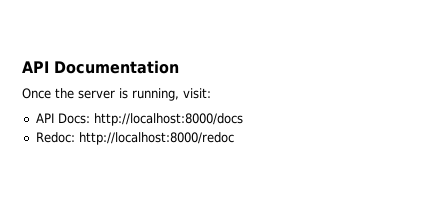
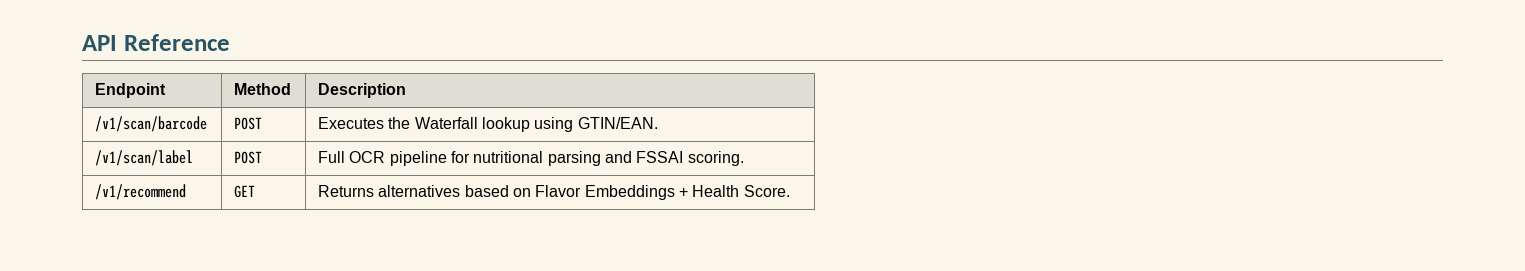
[22,60,179,74] [22,88,211,101] [35,113,243,126] [35,132,234,145] API Documentation // Once the server is running, visit: // API Docs: http://localhost:8000/docs // Redoc: http://localhost:8000/redoc -> [82,34,230,51] [95,83,167,98] [234,83,292,95] [318,83,407,98] [95,116,208,132] [234,117,263,130] [318,117,658,132] [95,150,194,166] [234,151,263,164] [318,151,744,166] [95,184,187,200] [234,185,256,198] [318,185,790,200] API Reference // Endpoint | Method | Description // /v1/scan/barcode | POST | Executes the Waterfall lookup using GTIN/EAN. // /v1/scan/label | POST | Full OCR pipeline for nutritional parsing and FSSAI scoring. // /v1/recommend | GET | Returns alternatives based on Flavor Embeddings + Health Score.

